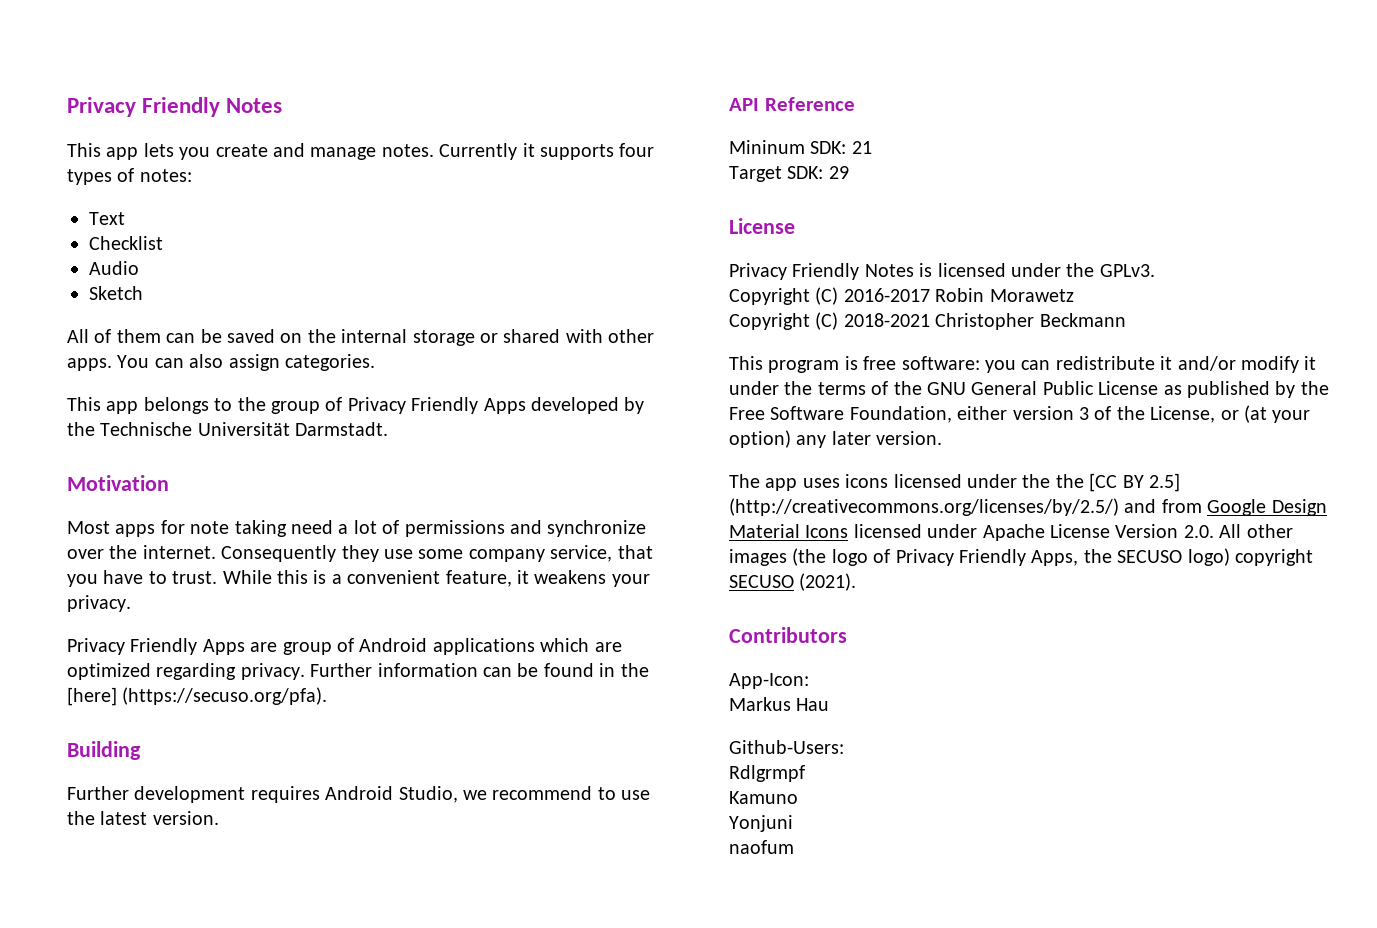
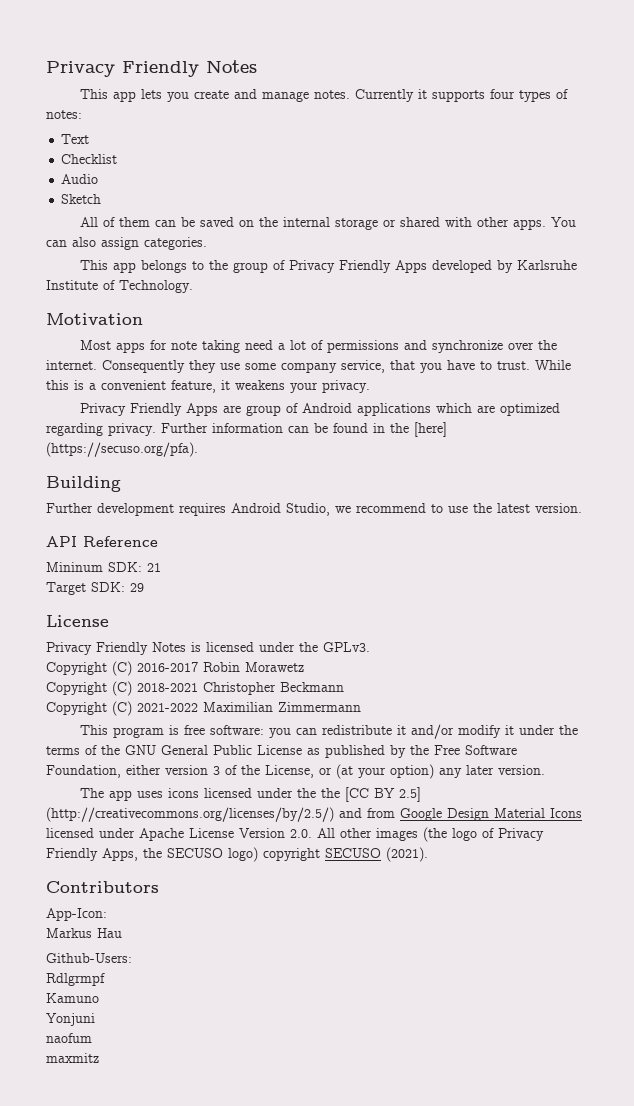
[67,422,389,436] the Technische Universität Darmstadt. -> [516,260,577,270] [46,280,193,293] Karlsruhe Institute of Technology.
(1126, 320) none -> [46,701,361,716] // Copyright (C) 2021-2022 Maximilian Zimmermann
(794, 847) none -> [46,1053,99,1063] // maxmitz

